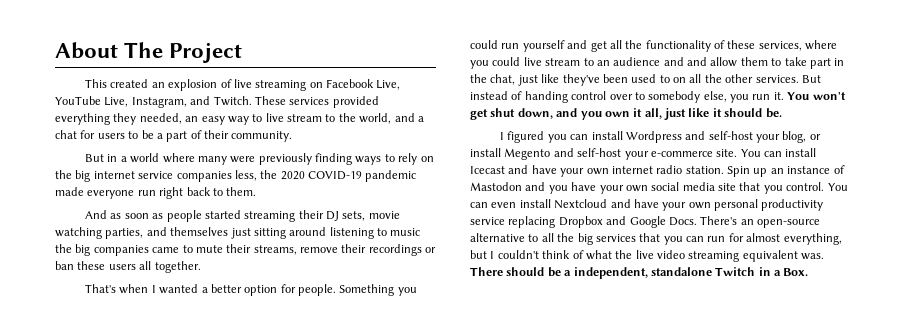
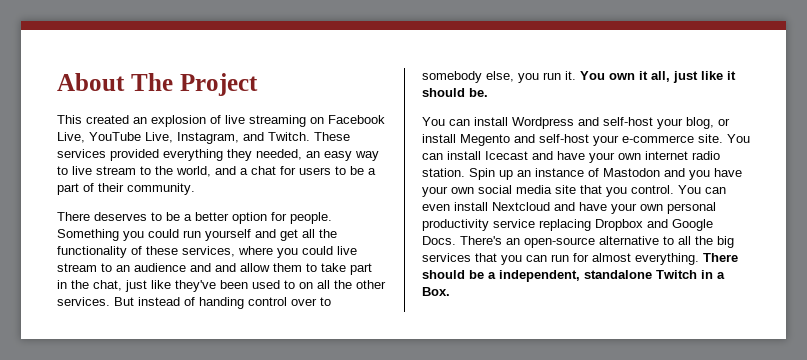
[85,153,434,165] [55,170,417,182] [55,187,257,199] [85,210,400,222] [55,227,421,239] [55,244,437,256] [55,261,201,273] [85,284,199,294] But in a world where many were previously finding ways to rely on the big internet service companies less, the 2020 COVID-19 pandemic made everyone run right back to them. // And as soon as people started streaming their DJ sets, movie watching parties, and themselves just sitting around listening to music the big companies came to mute their streams, remove their recordings or ban these users all together. // That's when I wanted -> [57,212,180,221] There deserves to be
[812,92,846,100] [470,108,602,120] won't get shut down, and you -> (605, 75) none
[500,131,567,143] I figured you -> [422,117,445,126] You
[783,233,842,245] [470,250,825,262] everything, but I couldn't think of what the live video streaming equivalent was. -> [635,253,699,265] everything.

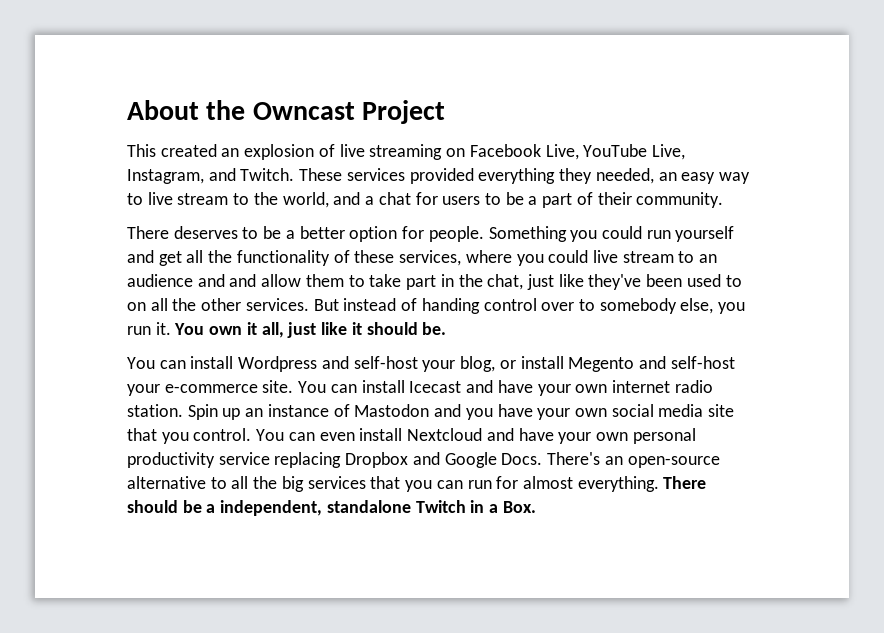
[130,73,173,91] The -> [206,100,355,120] the Owncast

